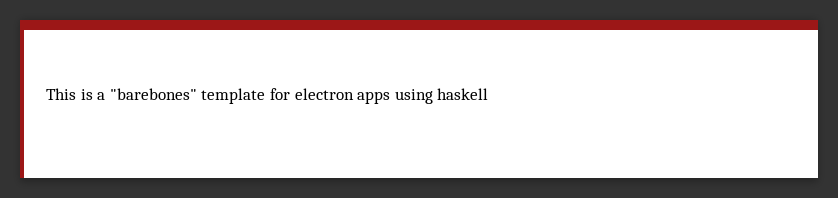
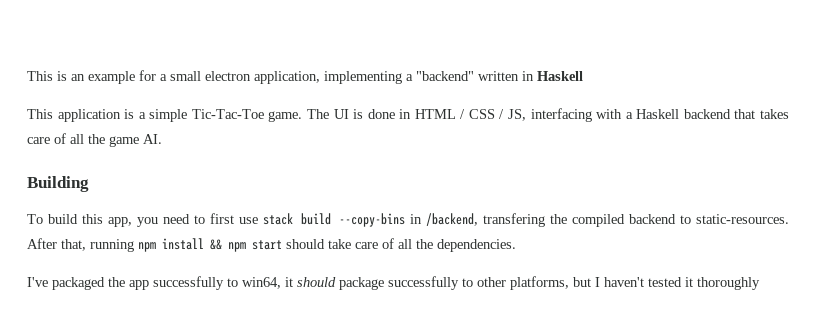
[97,88,489,104] a "barebones" template for electron apps using haskell -> [71,70,583,84] [27,108,790,122] [27,133,162,147] [27,176,89,192] [27,213,789,227] [27,238,516,252] [27,276,760,290] an example for a small electron application, implementing a "backend" written in Haskell // This application is a simple Tic-Tac-Toe game. The UI is done in HTML / CSS / JS, interfacing with a Haskell backend that takes care of all the game AI. // Building // To build this app, you need to first use stack build --copy-bins in /backend, transfering the compiled backend to static-resources. After that, running npm install && npm start should take care of all the dependencies. // I've packaged the app successfully to win64, it should package successfully to other platforms, but I haven't tested it thoroughly

